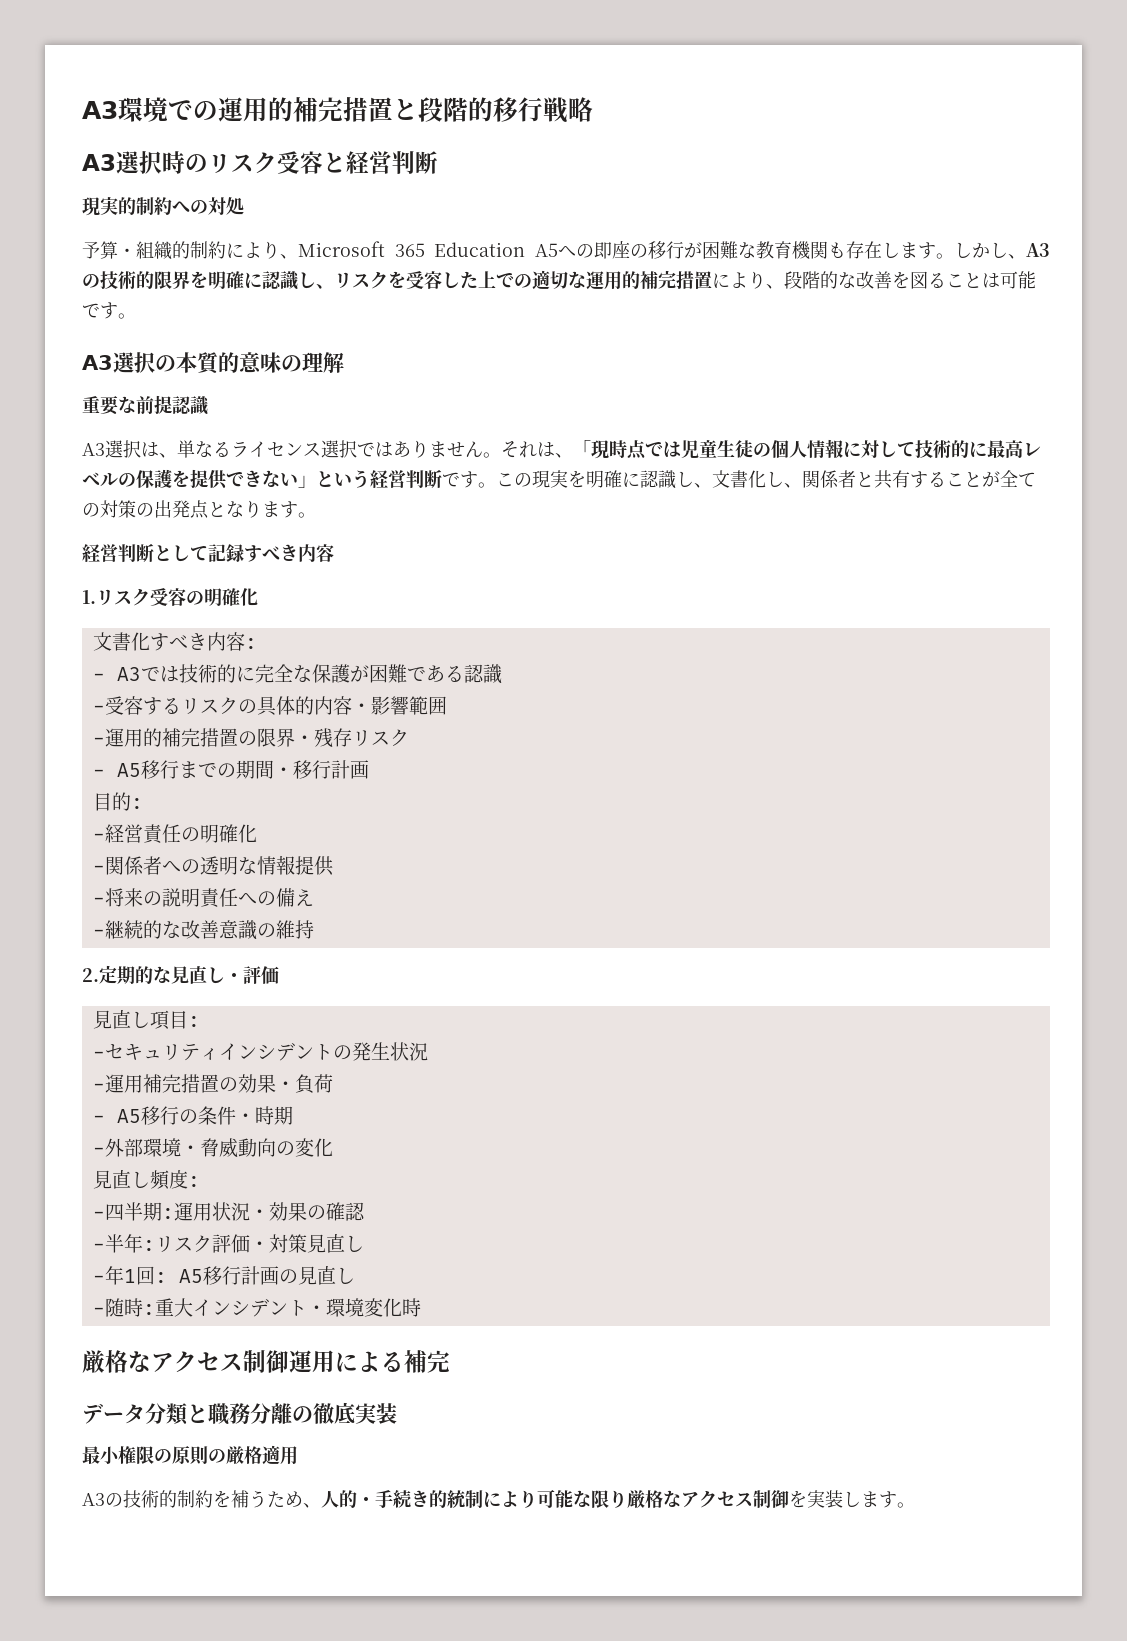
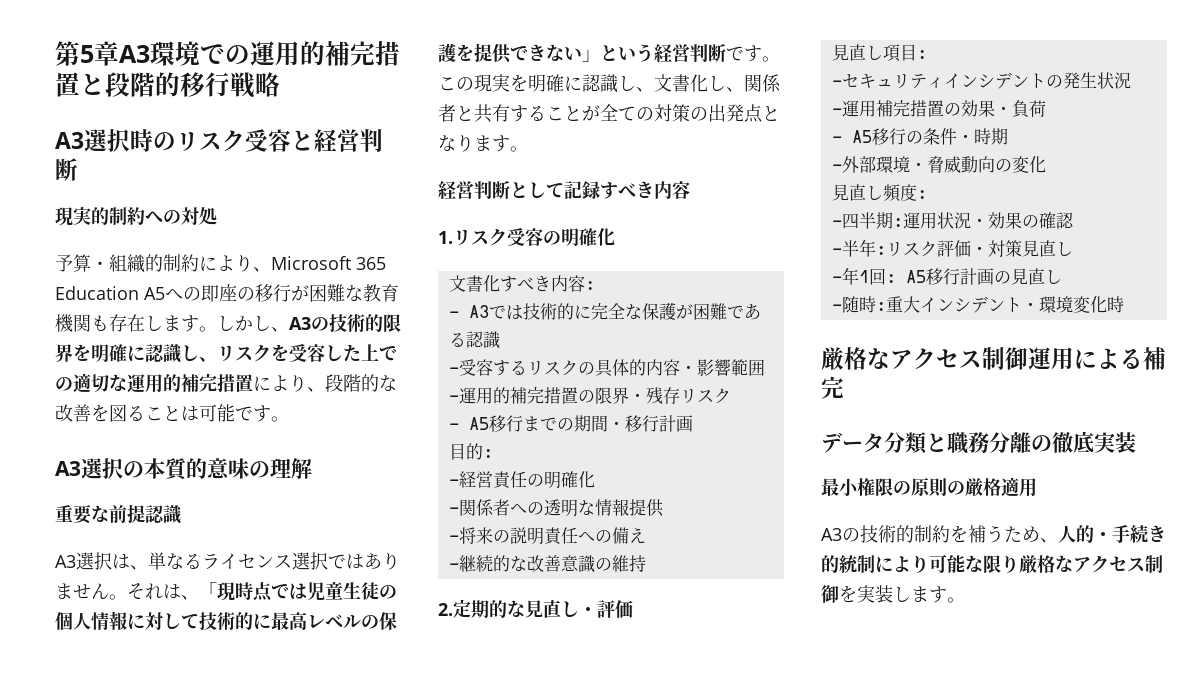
(82, 110) none -> [55,41,119,66] 第5章

